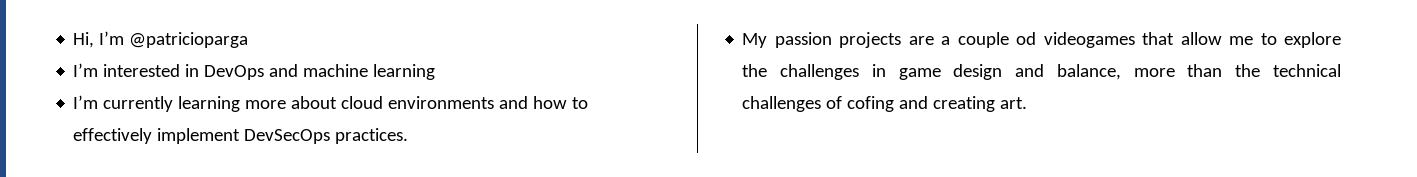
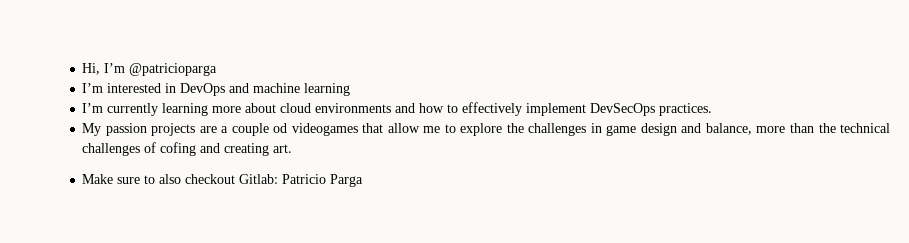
(1028, 103) none -> [82,174,364,187] // Make sure to also checkout Gitlab: Patricio Parga

